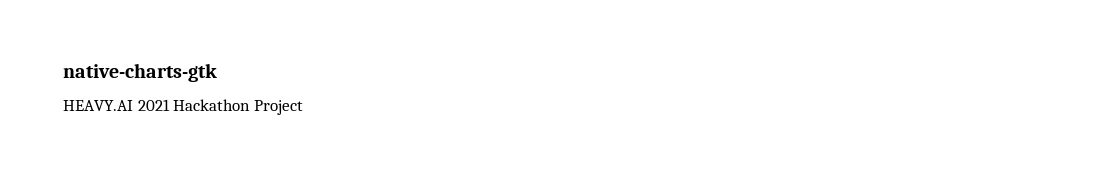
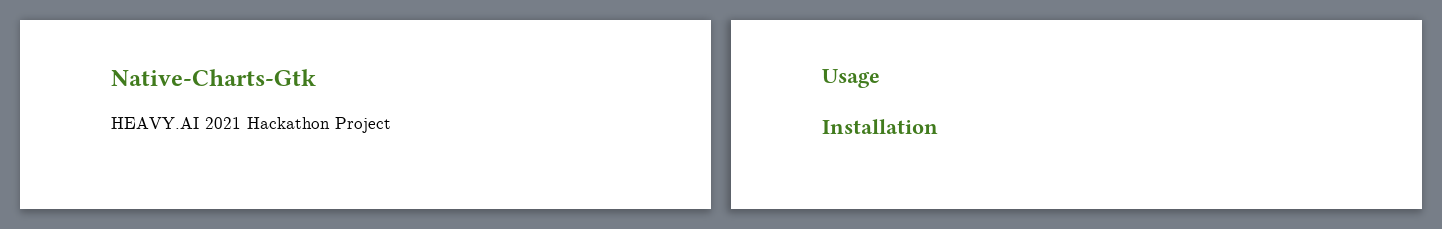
[63,63,217,82] native-charts-gtk -> [111,69,316,86] Native-Charts-Gtk
(303, 107) none -> [822,69,880,88] [822,119,938,134] // Usage // Installation

